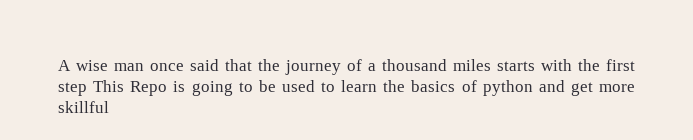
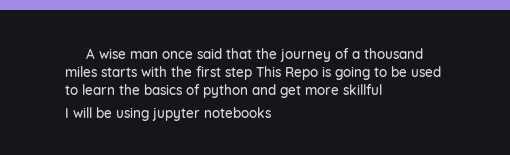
(109, 107) none -> [65,107,271,121] // I will be using jupyter notebooks

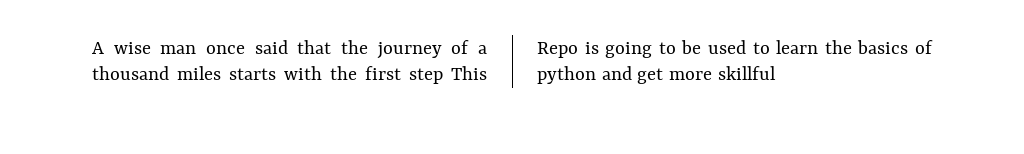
[65,107,271,121] // I will be using jupyter notebooks -> (776, 73) none

